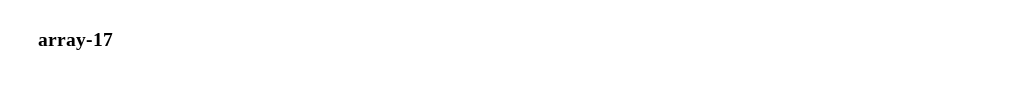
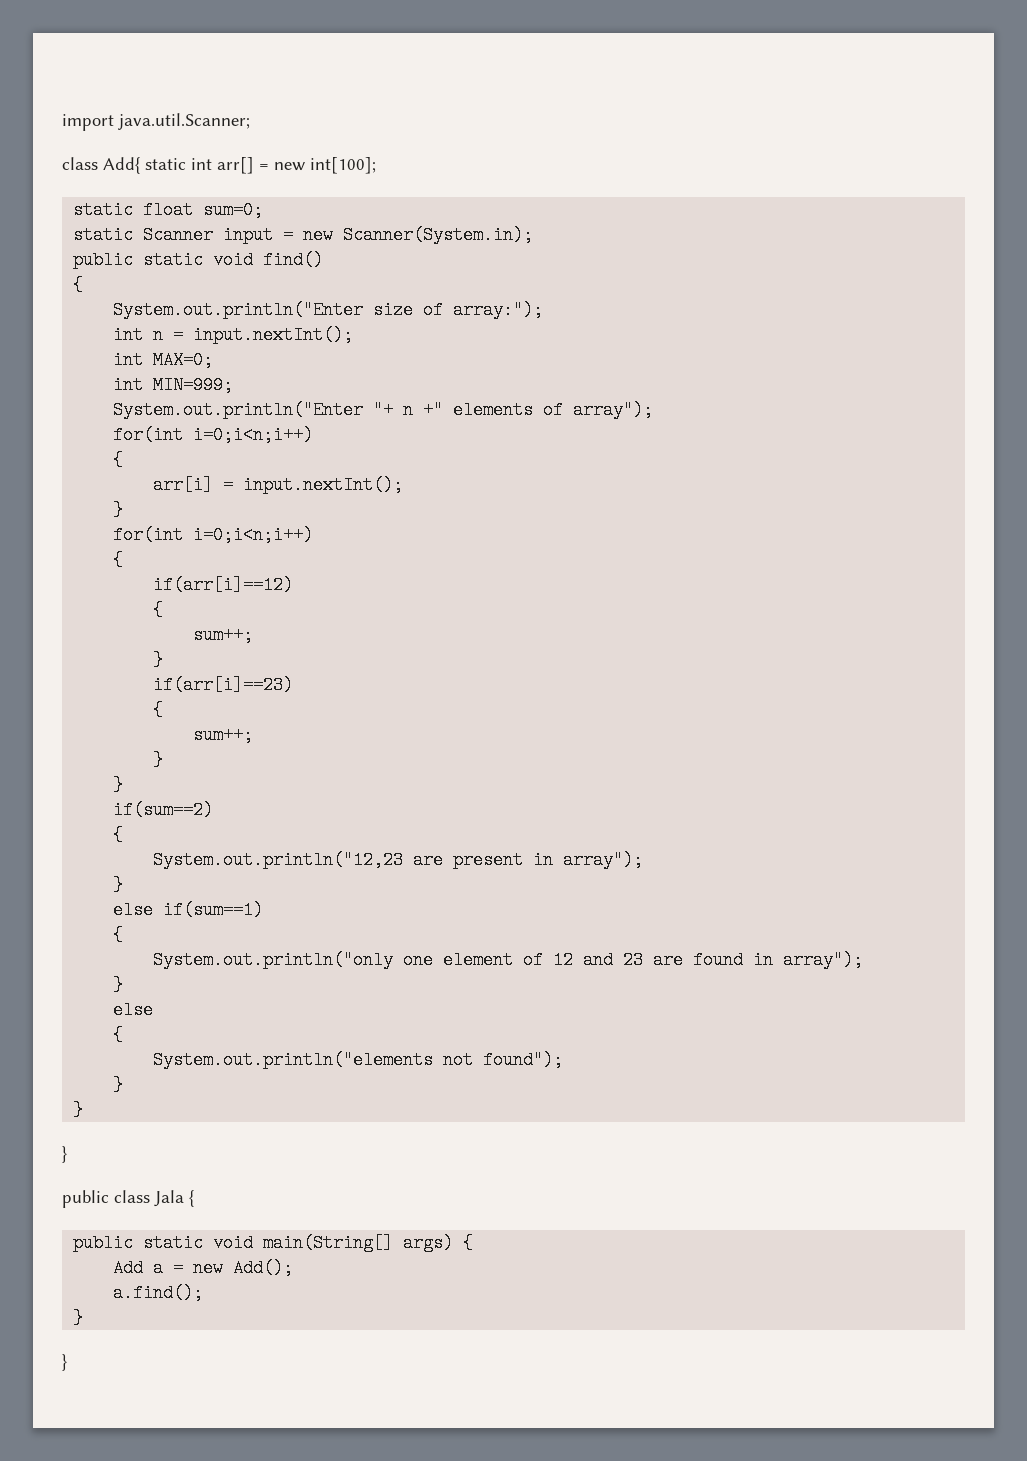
[38,33,113,50] array-17 -> [62,113,250,131] [62,157,376,174] [73,201,264,219] [73,226,534,244] [73,251,324,269] [73,276,84,294] [113,301,544,319] [113,326,354,344] [113,351,214,369] [113,376,234,394] [113,401,654,419] [113,426,314,444] [113,451,124,469] [153,476,404,494] [113,501,124,519] [113,526,314,544] [113,551,124,569] [153,576,294,594] [153,601,164,619] [193,626,254,644] [153,651,164,669] [153,676,294,694] [153,701,164,719] [193,726,254,744] [153,751,164,769] [113,776,124,794] [113,801,214,819] [113,826,124,844] [153,851,644,869] [113,876,124,894] [113,901,264,919] [113,926,124,944] [153,951,864,969] [113,976,124,994] [113,1001,154,1019] [113,1026,124,1044] [153,1051,564,1069] [113,1076,124,1094] [73,1101,84,1119] [62,1146,67,1163] [62,1190,194,1208] [73,1234,474,1252] [113,1259,294,1277] [113,1284,204,1302] [73,1309,84,1327] [62,1354,67,1371] import java.util.Scanner; // class Add{ static int arr[] = new int[100]; // static float sum=0; // static Scanner input = new Scanner(System.in); // public static void find() // { // System.out.println("Enter size of array:"); // int n = input.nextInt(); // int MAX=0; // int MIN=999; // System.out.println("Enter "+ n +" elements of array"); // for(int i=0;i<n;i++) // { // arr[i] = input.nextInt(); // } // for(int i=0;i<n;i++) // { // if(arr[i]==12) // { // sum++; // } // if(arr[i]==23) // { // sum++; // } // } // if(sum==2) // { // System.out.println("12,23 are present in array"); // } // else if(sum==1) // { // System.out.println("only one element of 12 and 23 are found in array"); // } // else // { // System.out.println("elements not found"); // } // } // } // public class Jala { // public static void main(String[] args) { // Add a = new Add(); // a.find(); // } // }

